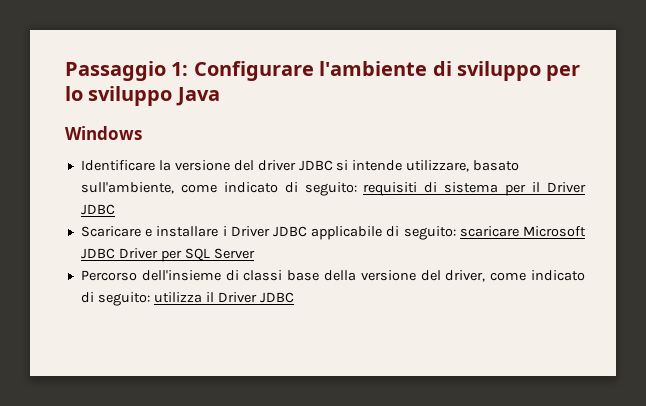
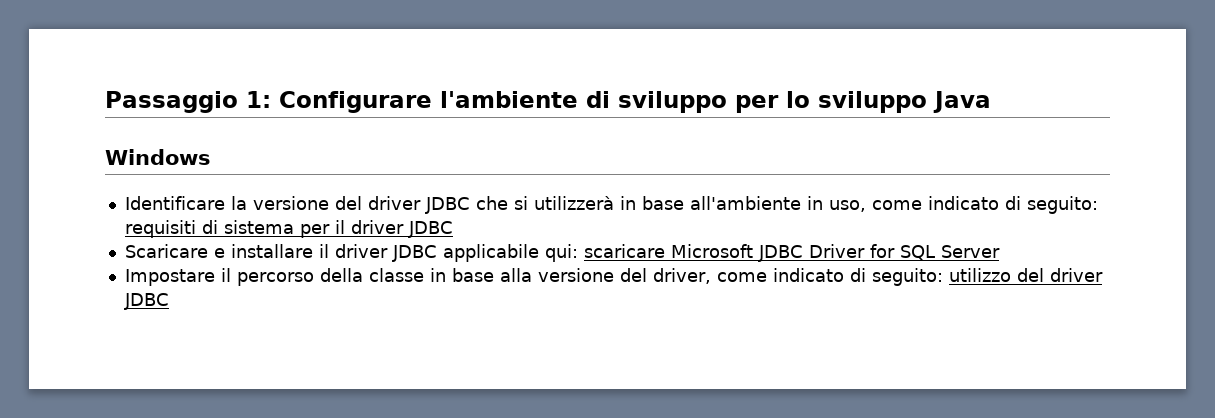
[336,160,520,172] [80,182,174,194] si intende utilizzare, basato sull'ambiente, -> [475,196,866,212] che si utilizzerà in base all'ambiente in uso,
[547,182,587,193] Driver -> [350,220,404,234] driver
[222,226,456,240] i Driver JDBC applicabile di seguito: -> [318,244,578,262] il driver JDBC applicabile qui:
[160,250,182,262] per -> [869,244,895,258] for
[80,270,356,281] Percorso dell'insieme di classi base della -> [124,268,532,286] Impostare il percorso della classe in base alla
[153,292,257,303] utilizza il Driver -> [948,268,1103,282] utilizzo del driver

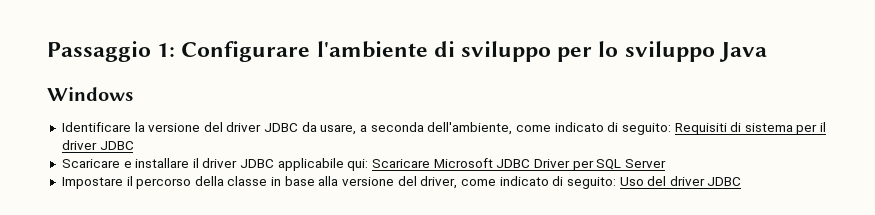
[475,196,1098,214] [124,220,196,238] che si utilizzerà in base all'ambiente in uso, come indicato di seguito: requisiti -> [301,122,727,135] da usare, a seconda dell'ambiente, come indicato di seguito: Requisiti
[583,244,665,258] scaricare -> [372,159,431,168] Scaricare
[869,244,895,258] for -> [572,160,594,171] per
[948,268,1011,282] utilizzo -> [619,177,644,186] Uso

